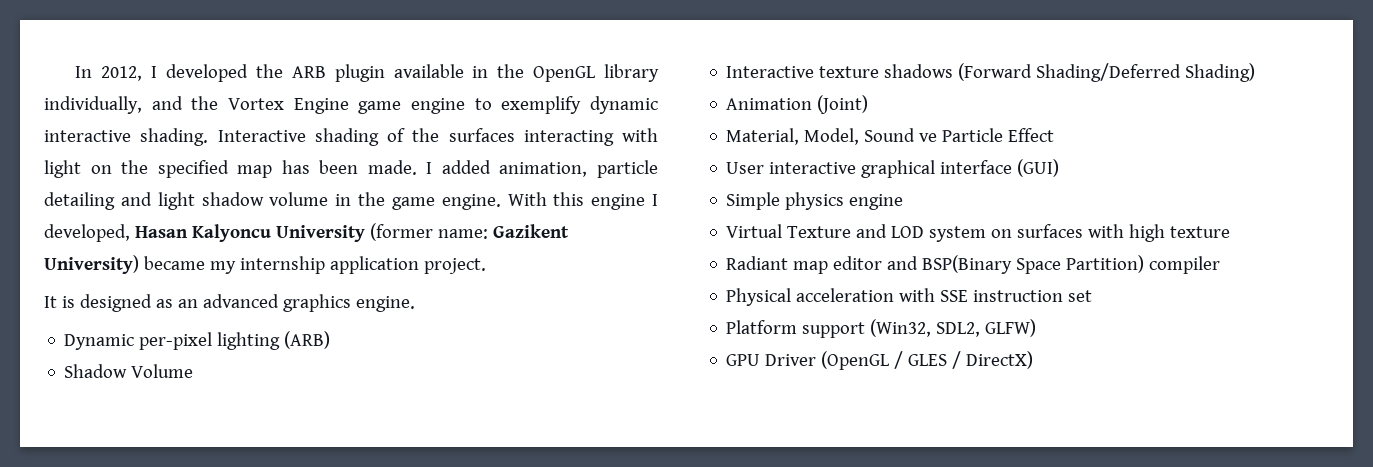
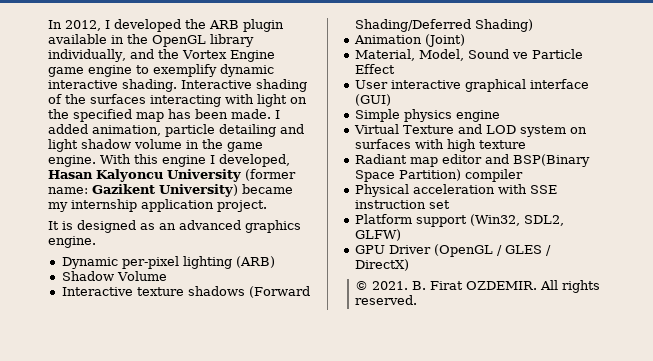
(1034, 360) none -> [355,280,601,293] [355,295,418,305] // © 2021. B. Firat OZDEMIR. All rights reserved.

